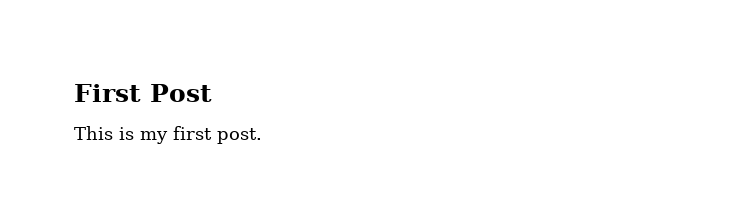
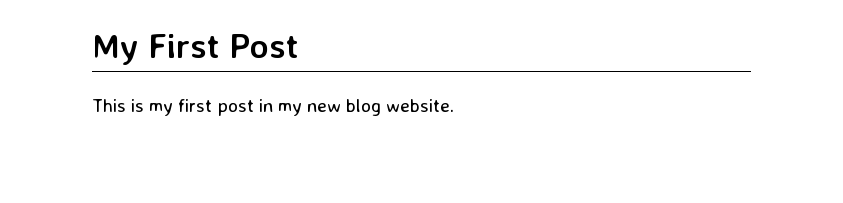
(74, 93) none -> [92,35,138,65] My
[217,128,262,144] post. -> [217,99,455,116] post in my new blog website.

